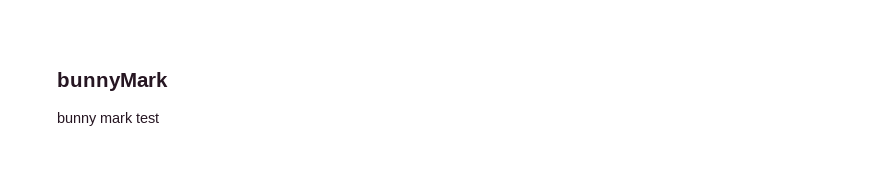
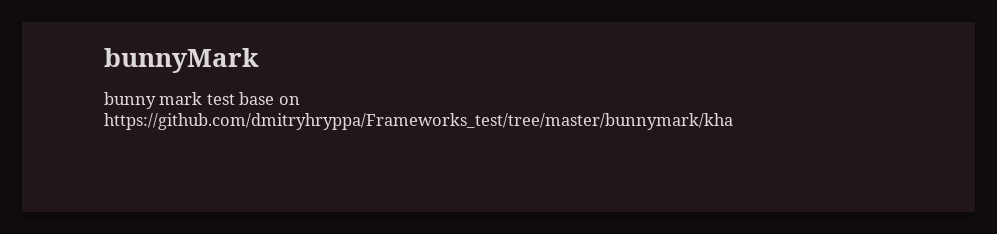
(159, 118) none -> [239,92,300,105] [104,113,733,130] base on https://github.com/dmitryhryppa/Frameworks_test/tree/master/bunnymark/kha

